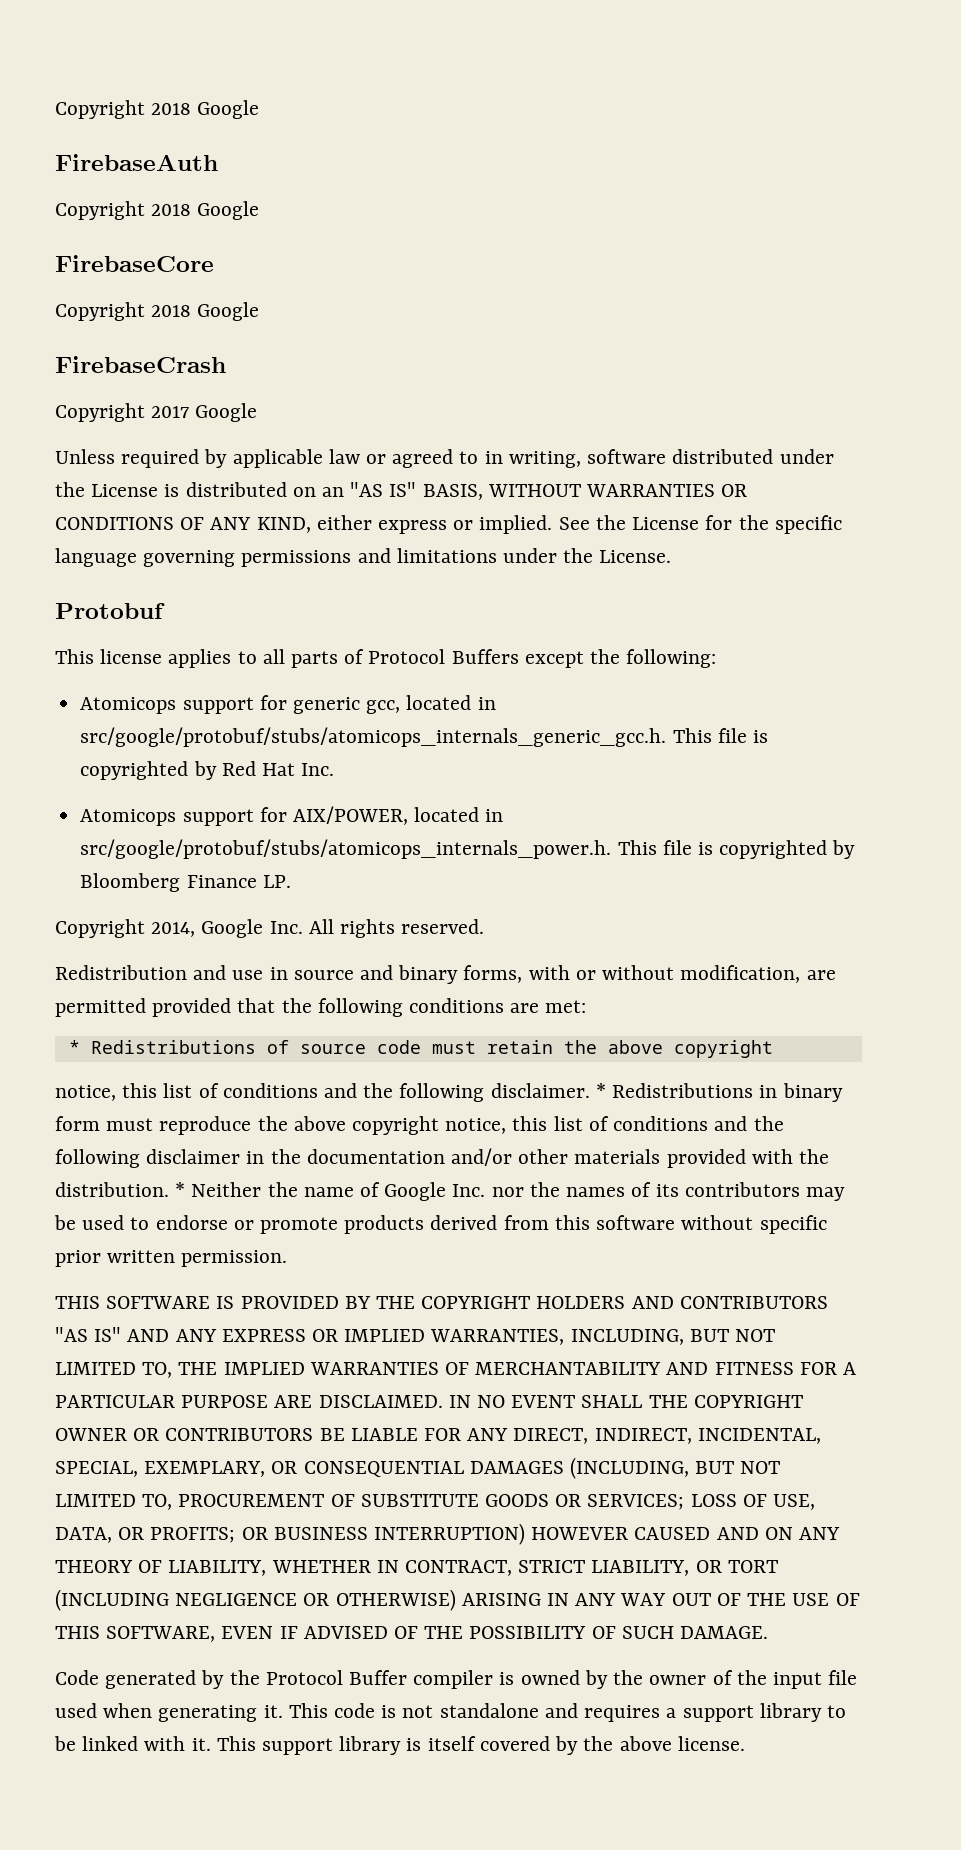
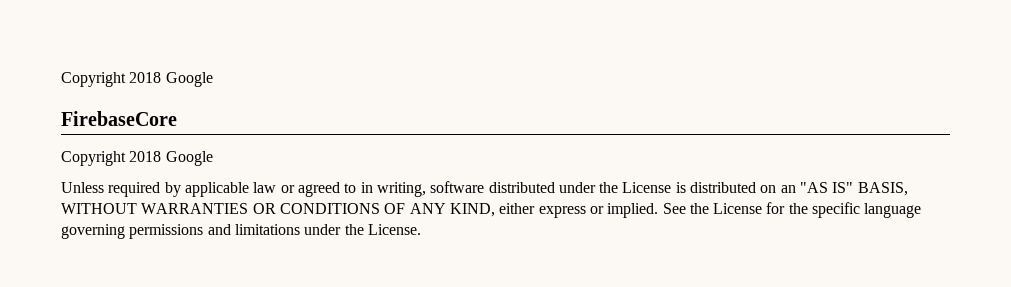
[55,100,260,119] [55,154,218,171] [55,201,260,220] Copyright 2018 Google // FirebaseAuth // Copyright 2018 Google -> [61,72,213,87] Copyright 2018 Google
[55,356,226,373] [55,403,258,422] // FirebaseCrash // Copyright 2017 Google -> (213, 158) none
[55,603,165,619] [55,649,717,668] [80,695,496,714] [80,727,768,747] [80,761,335,780] [80,806,504,826] [80,839,856,859] [80,873,291,892] [55,919,485,938] [55,965,836,984] [55,998,587,1017] [68,1040,773,1058] [55,1083,843,1102] [55,1116,784,1135] [55,1148,830,1168] [55,1182,845,1201] [54,1215,827,1234] [55,1250,288,1267] [55,1296,828,1309] [55,1327,776,1345] [55,1362,857,1378] [55,1395,803,1408] [55,1428,821,1444] [55,1457,781,1479] [55,1494,816,1510] [55,1523,841,1545] [55,1560,778,1576] [55,1589,860,1611] [55,1626,769,1642] [55,1670,858,1689] [55,1703,846,1722] [54,1736,745,1755] // Protobuf // This license applies to all parts of Protocol Buffers except the following: // Atomicops support for generic gcc, located in src/google/protobuf/stubs/atomicops_internals_generic_gcc.h. This file is copyrighted by Red Hat Inc. // Atomicops support for AIX/POWER, located in src/google/protobuf/stubs/atomicops_internals_power.h. This file is copyrighted by Bloomberg Finance LP. // Copyright 2014, Google Inc. All rights reserved. // Redistribution and use in source and binary forms, with or without modification, are permitted provided that the following conditions are met: // * Redistributions of source code must retain the above copyright // notice, this list of conditions and the following disclaimer. * Redistributions in binary form must reproduce the above copyright notice, this list of conditions and the following disclaimer in the documentation and/or other materials provided with the distribution. * Neither the name of Google Inc. nor the names of its contributors may be used to endorse or promote products derived from this software without specific prior written permission. // THIS SOFTWARE IS PROVIDED BY THE COPYRIGHT HOLDERS AND CONTRIBUTORS "AS IS" AND ANY EXPRESS OR IMPLIED WARRANTIES, INCLUDING, BUT NOT LIMITED TO, THE IMPLIED WARRANTIES OF MERCHANTABILITY AND FITNESS FOR A PARTICULAR PURPOSE ARE DISCLAIMED. IN NO EVENT SHALL THE COPYRIGHT OWNER OR CONTRIBUTORS BE LIABLE FOR ANY DIRECT, INDIRECT, INCIDENTAL, SPECIAL, EXEMPLARY, OR CONSEQUENTIAL DAMAGES (INCLUDING, BUT NOT LIMITED TO, PROCUREMENT OF SUBSTITUTE GOODS OR SERVICES; LOSS OF USE, DATA, OR PROFITS; OR BUSINESS INTERRUPTION) HOWEVER CAUSED AND ON ANY THEORY OF LIABILITY, WHETHER IN CONTRACT, STRICT LIABILITY, OR TORT (INCLUDING NEGLIGENCE OR OTHERWISE) ARISING IN ANY WAY OUT OF THE USE OF THIS SOFTWARE, EVEN IF ADVISED OF THE POSSIBILITY OF SUCH DAMAGE. // Code generated by the Protocol Buffer compiler is owned by the owner of the input file used when generating it. This code is not standalone and requires a support library to be linked with it. This support library is itself covered by the above license. -> (421, 229) none

